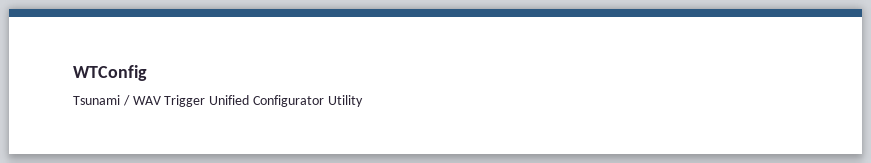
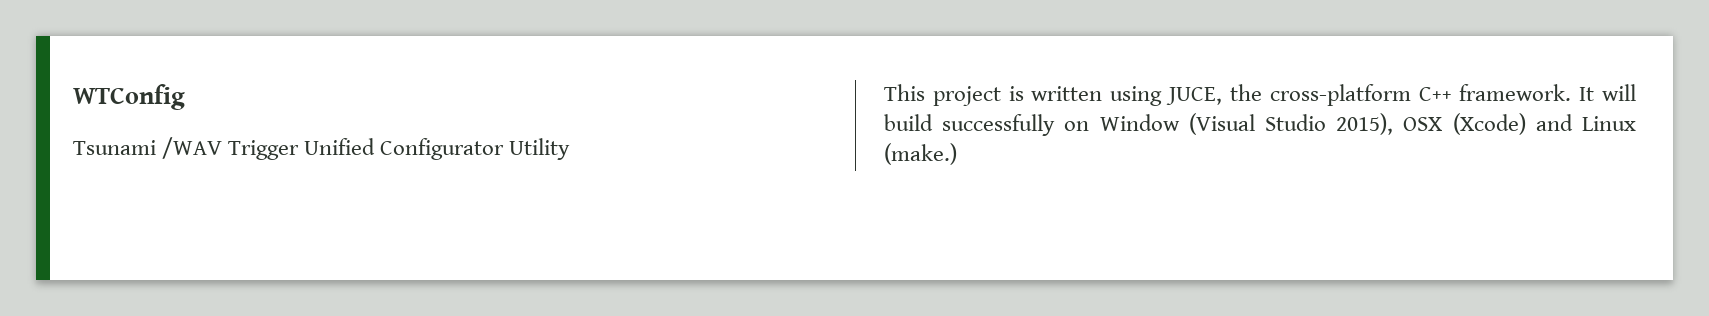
[122,95,161,106] / WAV -> [162,137,223,159] /WAV
(363, 101) none -> [884,84,1637,106] [884,113,1636,136] [884,143,957,165] // This project is written using JUCE, the cross-platform C++ framework. It will build successfully on Window (Visual Studio 2015), OSX (Xcode) and Linux (make.)

